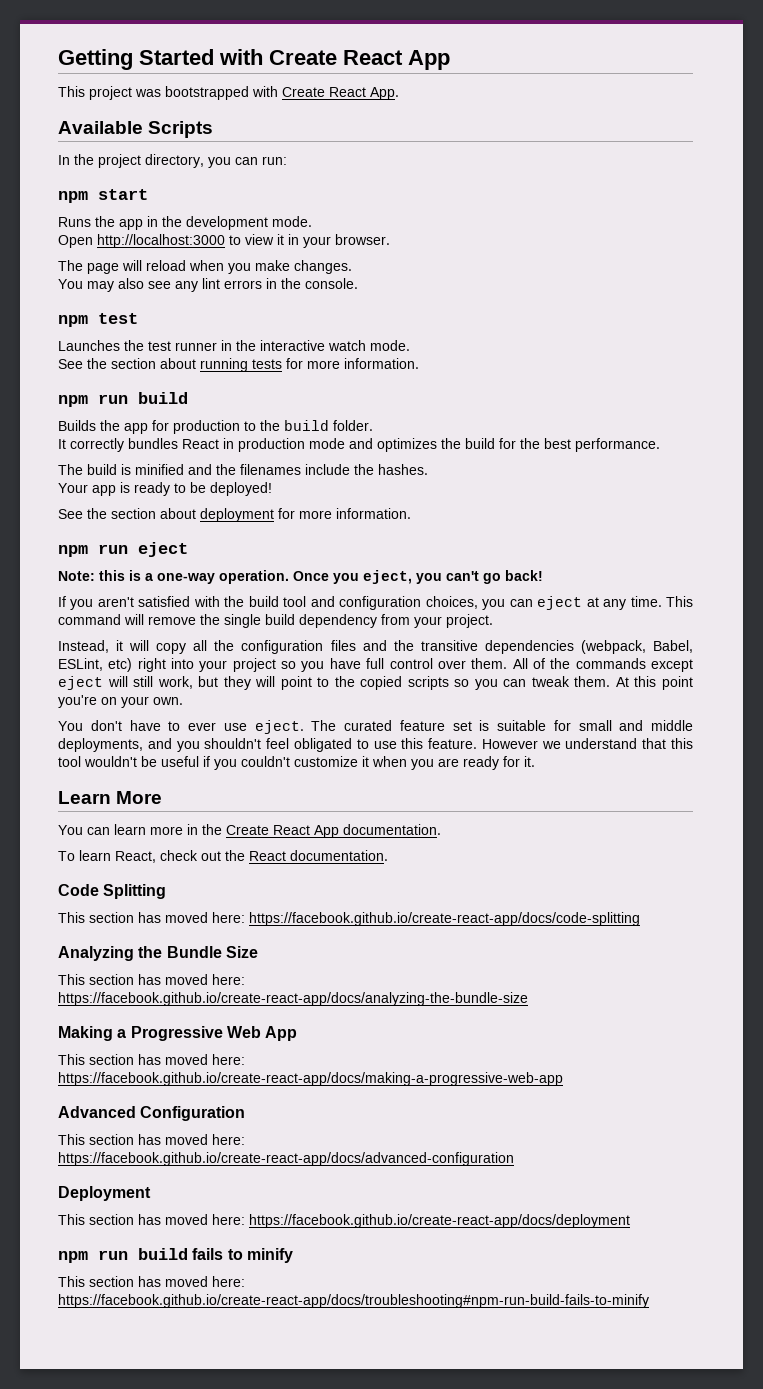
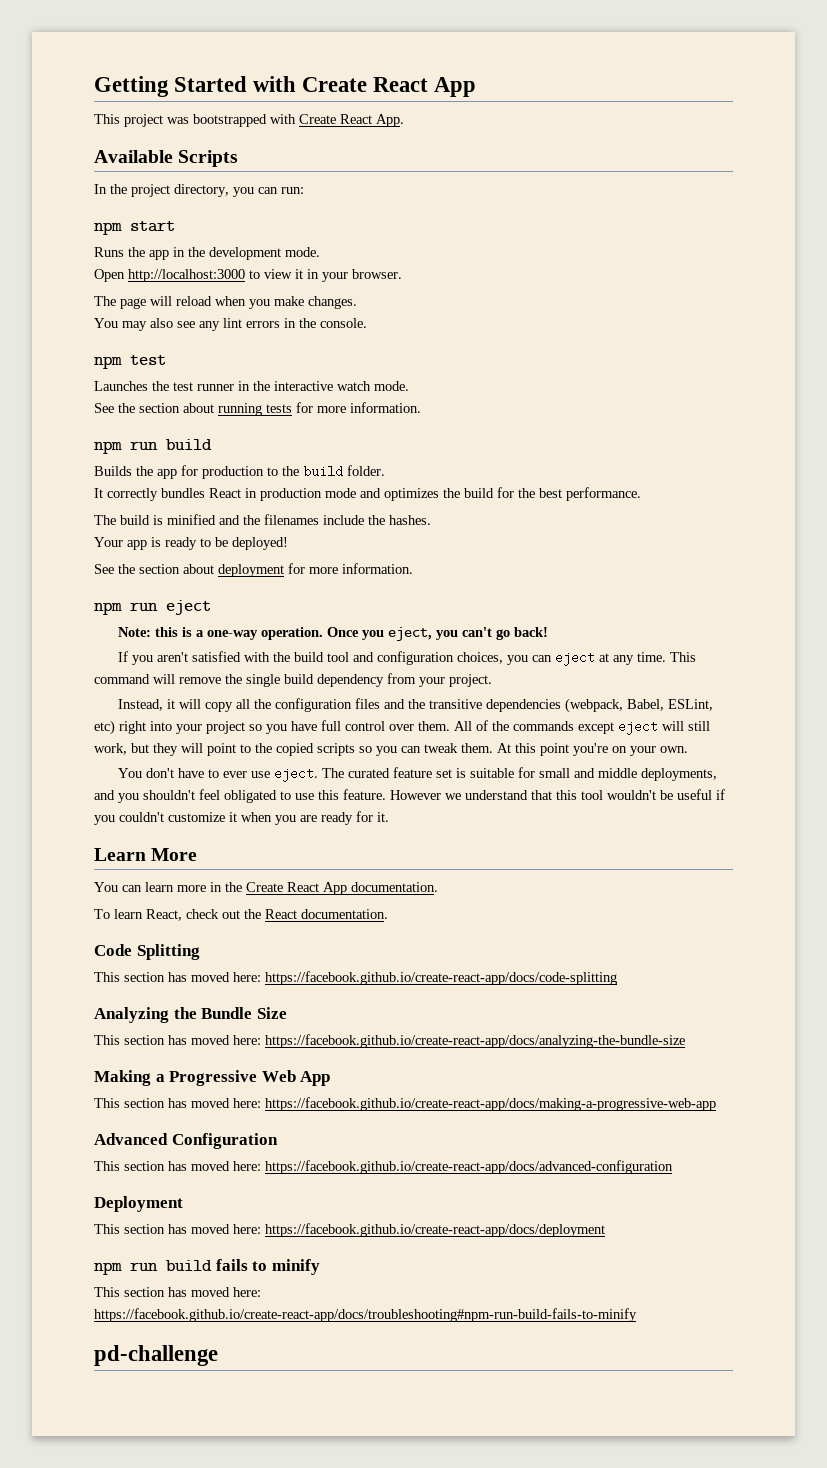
(649, 1301) none -> [94,1345,218,1366] // pd-challenge

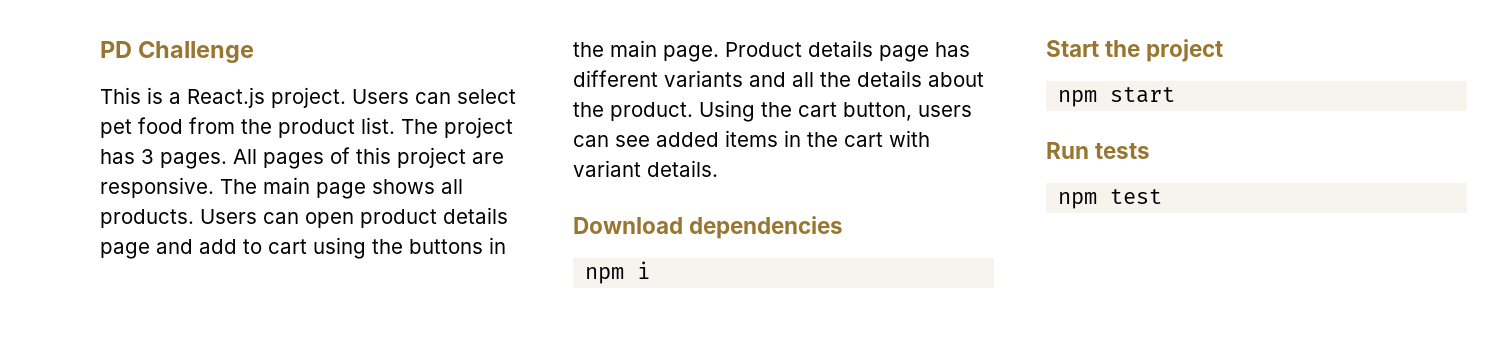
[94,76,477,97] [94,114,404,127] [94,150,239,167] [94,184,304,197] [94,221,175,235] [94,247,320,260] [94,269,402,282] [94,296,357,309] [94,318,367,331] [94,355,166,369] [94,381,409,391] [94,402,421,416] [94,439,212,454] [94,465,385,479] [94,487,641,501] [94,514,431,525] [94,537,288,550] [94,563,413,577] [94,600,211,615] [117,627,548,641] [117,651,696,666] [94,673,492,687] [117,698,713,713] [94,720,710,735] [94,743,688,756] [117,767,717,782] [94,789,725,803] [94,811,389,825] [94,848,198,861] [94,882,438,895] [94,909,388,921] [94,944,200,960] [94,971,617,985] [94,1007,287,1023] [94,1034,685,1048] [94,1070,331,1086] [94,1097,716,1111] [94,1133,278,1149] [94,1160,673,1174] [94,1196,183,1212] [94,1223,605,1237] [94,1259,320,1275] [94,1287,261,1297] [94,1308,637,1322] [94,1345,218,1366] Getting Started with Create React App // This project was bootstrapped with Create React App. // Available Scripts // In the project directory, you can run: // npm start // Runs the app in the development mode. // Open http://localhost:3000 to view it in your browser. // The page will reload when you make changes. // You may also see any lint errors in the console. // npm test // Launches the test runner in the interactive watch mode. // See the section about running tests for more information. // npm run build // Builds the app for production to the build folder. // It correctly bundles React in production mode and optimizes the build for the best performance. // The build is minified and the filenames include the hashes. // Your app is ready to be deployed! // See the section about deployment for more information. // npm run eject // Note: this is a one-way operation. Once you eject, you can't go back! // If you aren't satisfied with the build tool and configuration choices, you can eject at any time. This command will remove the single build dependency from your project. // Instead, it will copy all the configuration files and the transitive dependencies (webpack, Babel, ESLint, etc) right into your project so you have full control over them. All of the commands except eject will still work, but they will point to the copied scripts so you can tweak them. At this point you're on your own. // You don't have to ever use eject. The curated feature set is suitable for small and middle deployments, and you shouldn't feel obligated to use this feature. However we understand that this tool wouldn't be useful if you couldn't customize it when you are ready for it. // Learn More // You can learn more in the Create React App documentation. // To learn React, check out the React documentation. // Code Splitting // This section has moved here: https://facebook.github.io/create-react-app/docs/code-splitting // Analyzing the Bundle Size // This section has moved here: https://facebook.github.io/create-react-app/docs/analyzing-the-bundle-size // Making a Progressive Web App // This section has moved here: https://facebook.github.io/create-react-app/docs/making-a-progressive-web-app // Advanced Configuration // This section has moved here: https://facebook.github.io/create-react-app/docs/advanced-configuration // Deployment // This section has moved here: https://facebook.github.io/create-react-app/docs/deployment // npm run build fails to minify // This section has moved here: https://facebook.github.io/create-react-app/docs/troubleshooting#npm-run-build-fails-to-minify // pd-challenge -> [100,41,255,63] [100,87,516,108] [100,117,513,138] [100,147,504,169] [100,177,463,199] [100,207,508,228] [100,237,506,259] [573,40,970,62] [573,70,984,87] [573,100,972,122] [573,130,930,147] [573,160,718,177] [573,216,844,239] [585,261,651,284] [1046,39,1224,62] [1058,87,1176,107] [1046,142,1151,159] [1058,189,1163,209] PD Challenge // This is a React.js project. Users can select pet food from the product list. The project has 3 pages. All pages of this project are responsive. The main page shows all products. Users can open product details page and add to cart using the buttons in the main page. Product details page has different variants and all the details about the product. Using the cart button, users can see added items in the cart with variant details. // Download dependencies // npm i // Start the project // npm start // Run tests // npm test

